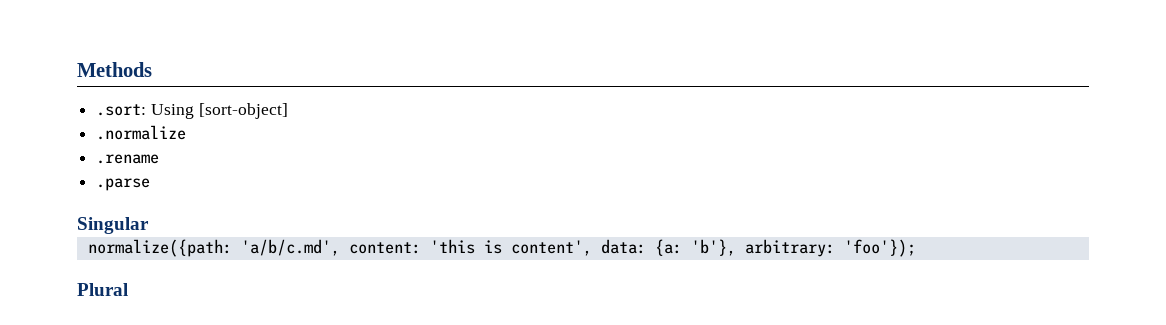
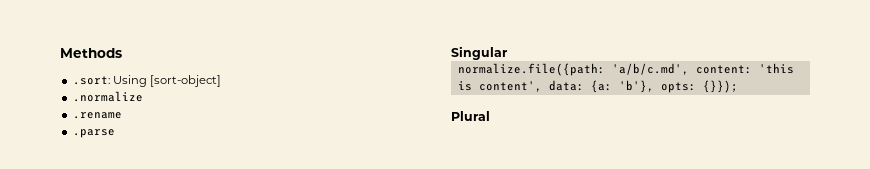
[87,239,232,257] normalize({path: -> [457,63,605,76] normalize.file({path:
[744,239,916,257] arbitrary: 'foo'}); -> [660,80,738,93] opts: {}});

